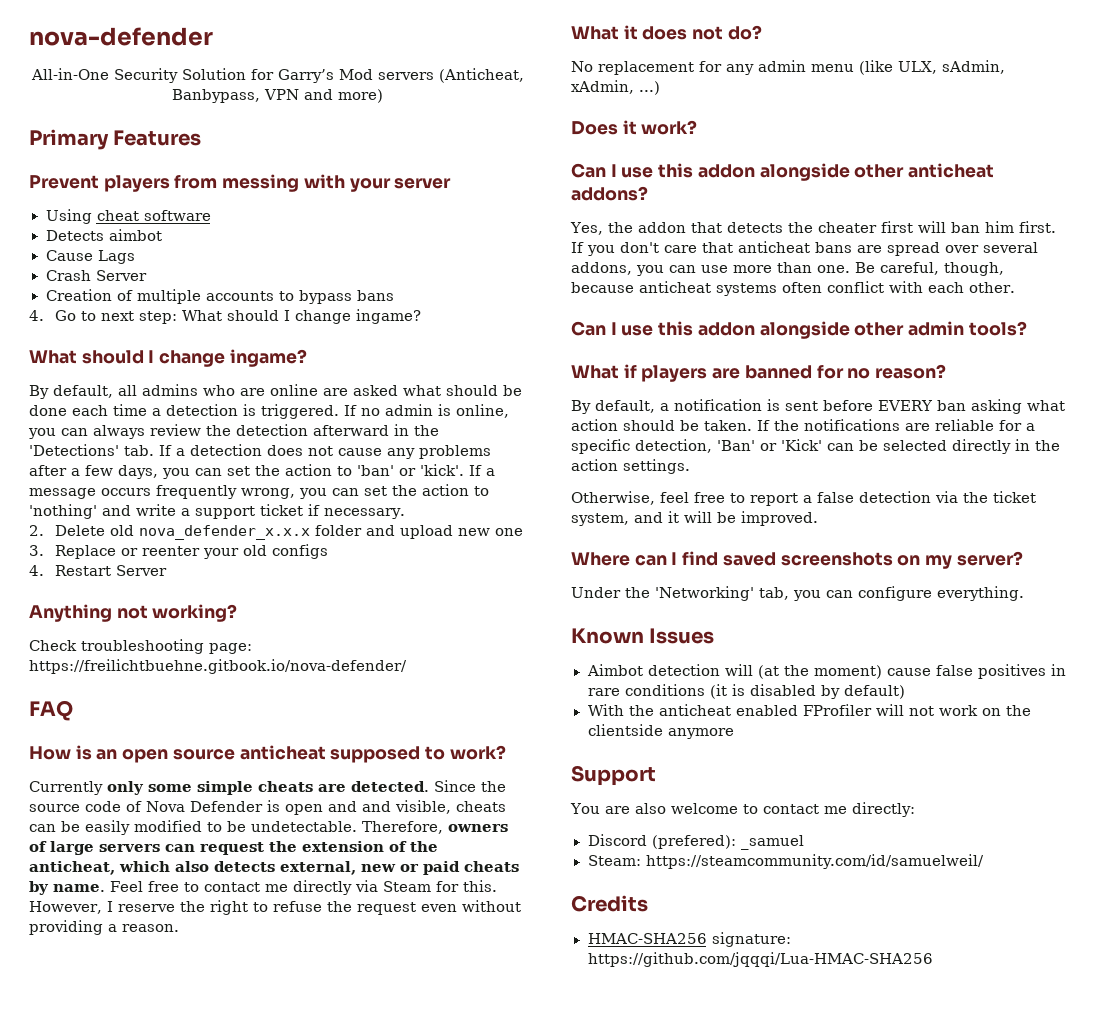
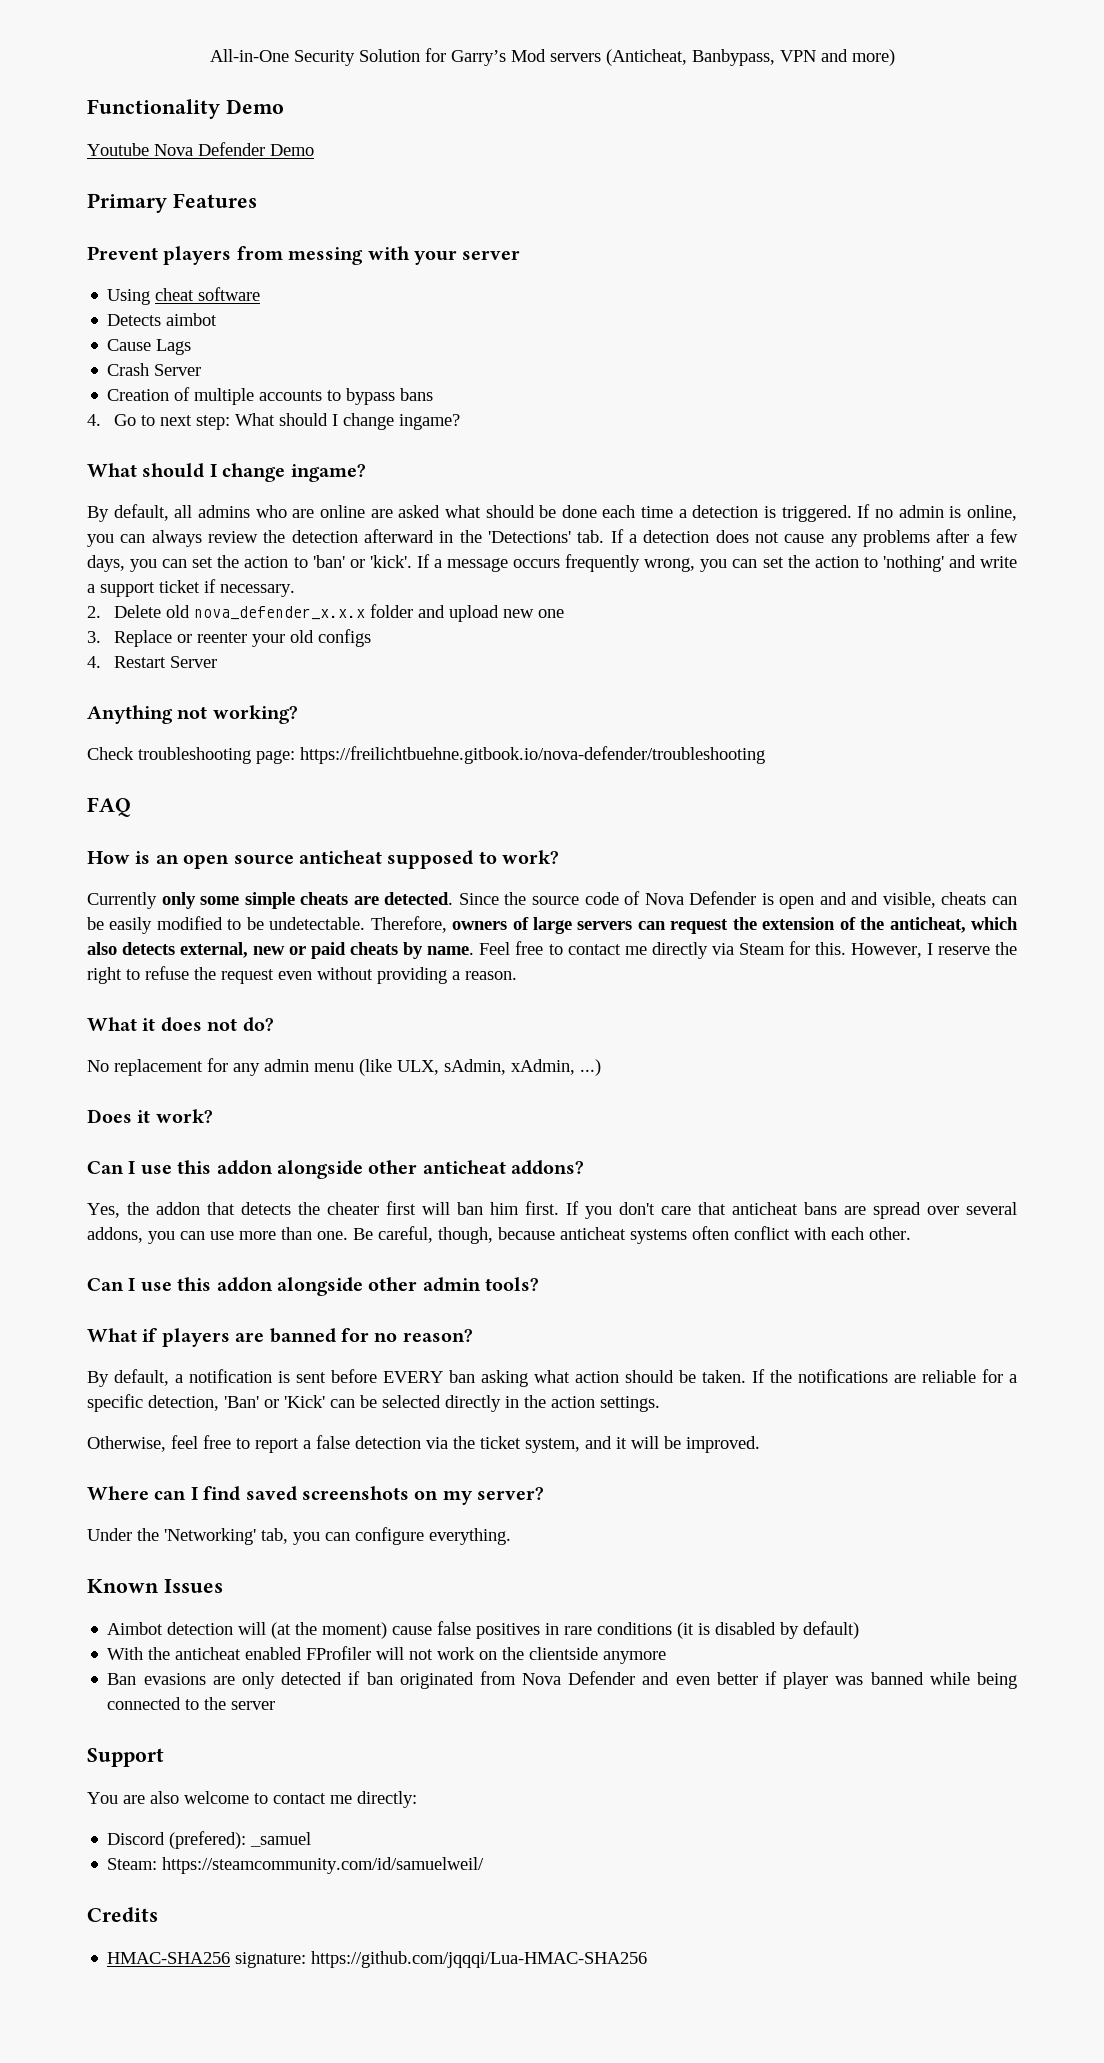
[29,27,213,46] nova-defender // -> (209, 55) none
(383, 96) none -> [87,99,284,119] [87,142,314,156] // Functionality Demo // Youtube Nova Defender Demo
[29,659,407,674] https://freilichtbuehne.gitbook.io/nova-defender/ -> [300,746,765,764] https://freilichtbuehne.gitbook.io/nova-defender/troubleshooting
(734, 733) none -> [107,1671,1018,1689] [107,1697,276,1710] // Ban evasions are only detected if ban originated from Nova Defender and even better if player was banned while being connected to the server

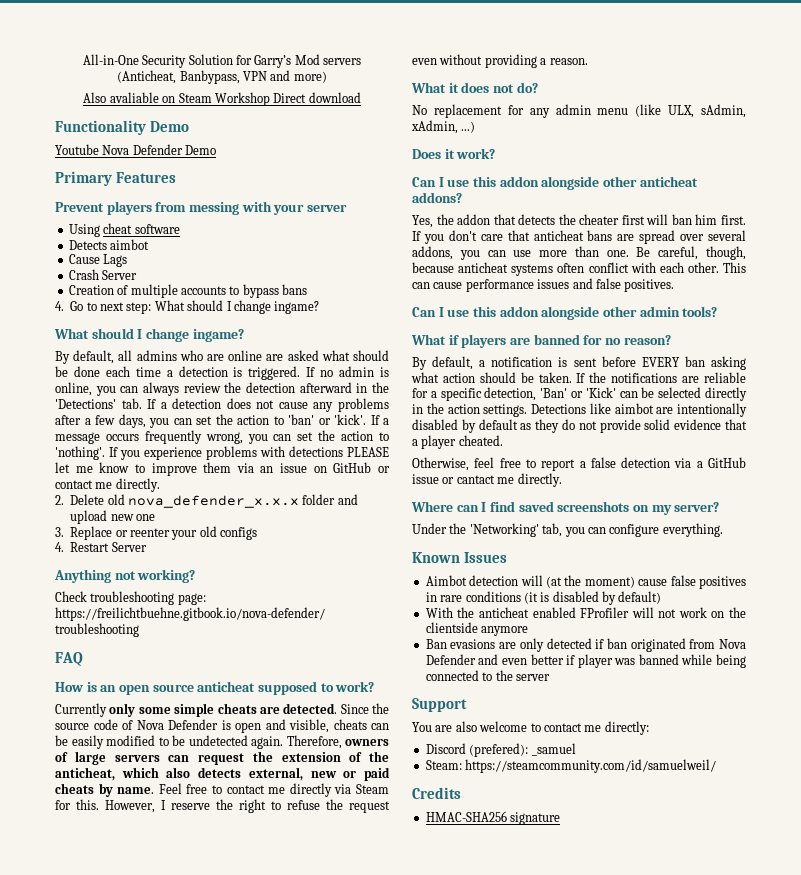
(895, 57) none -> [83,92,361,106] // Also avaliable on Steam Workshop Direct download
[882,555,1018,572] [87,579,295,597] 'nothing' and write a support ticket if necessary. -> [55,446,389,460] [55,462,390,476] [55,478,160,492] 'nothing'. If you experience problems with detections PLEASE let me know to improve them via an issue on GitHub or contact me directly.
[851,892,879,905] and -> (286, 724) none
[269,917,366,930] undetectable. -> [188,735,283,749] undetected again.
(911, 1233) none -> [723,262,746,273] [412,278,675,292] This can cause performance issues and false positives.
(660, 1404) none -> [531,403,747,417] [412,419,747,433] [412,435,503,449] Detections like aimbot are intentionally disabled by default as they do not provide solid evidence that a player cheated.
[453,1436,760,1453] the ticket system, and it will be improved. -> [696,457,746,468] [412,473,562,487] a GitHub issue or cantact me directly.
[235,1951,648,1968] signature: https://github.com/jqqqi/Lua-HMAC-SHA256 -> [510,812,561,825] signature

